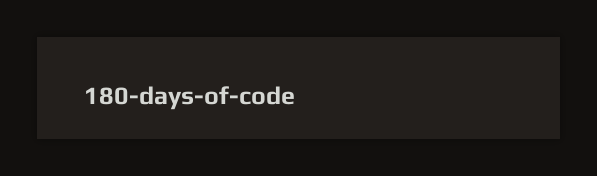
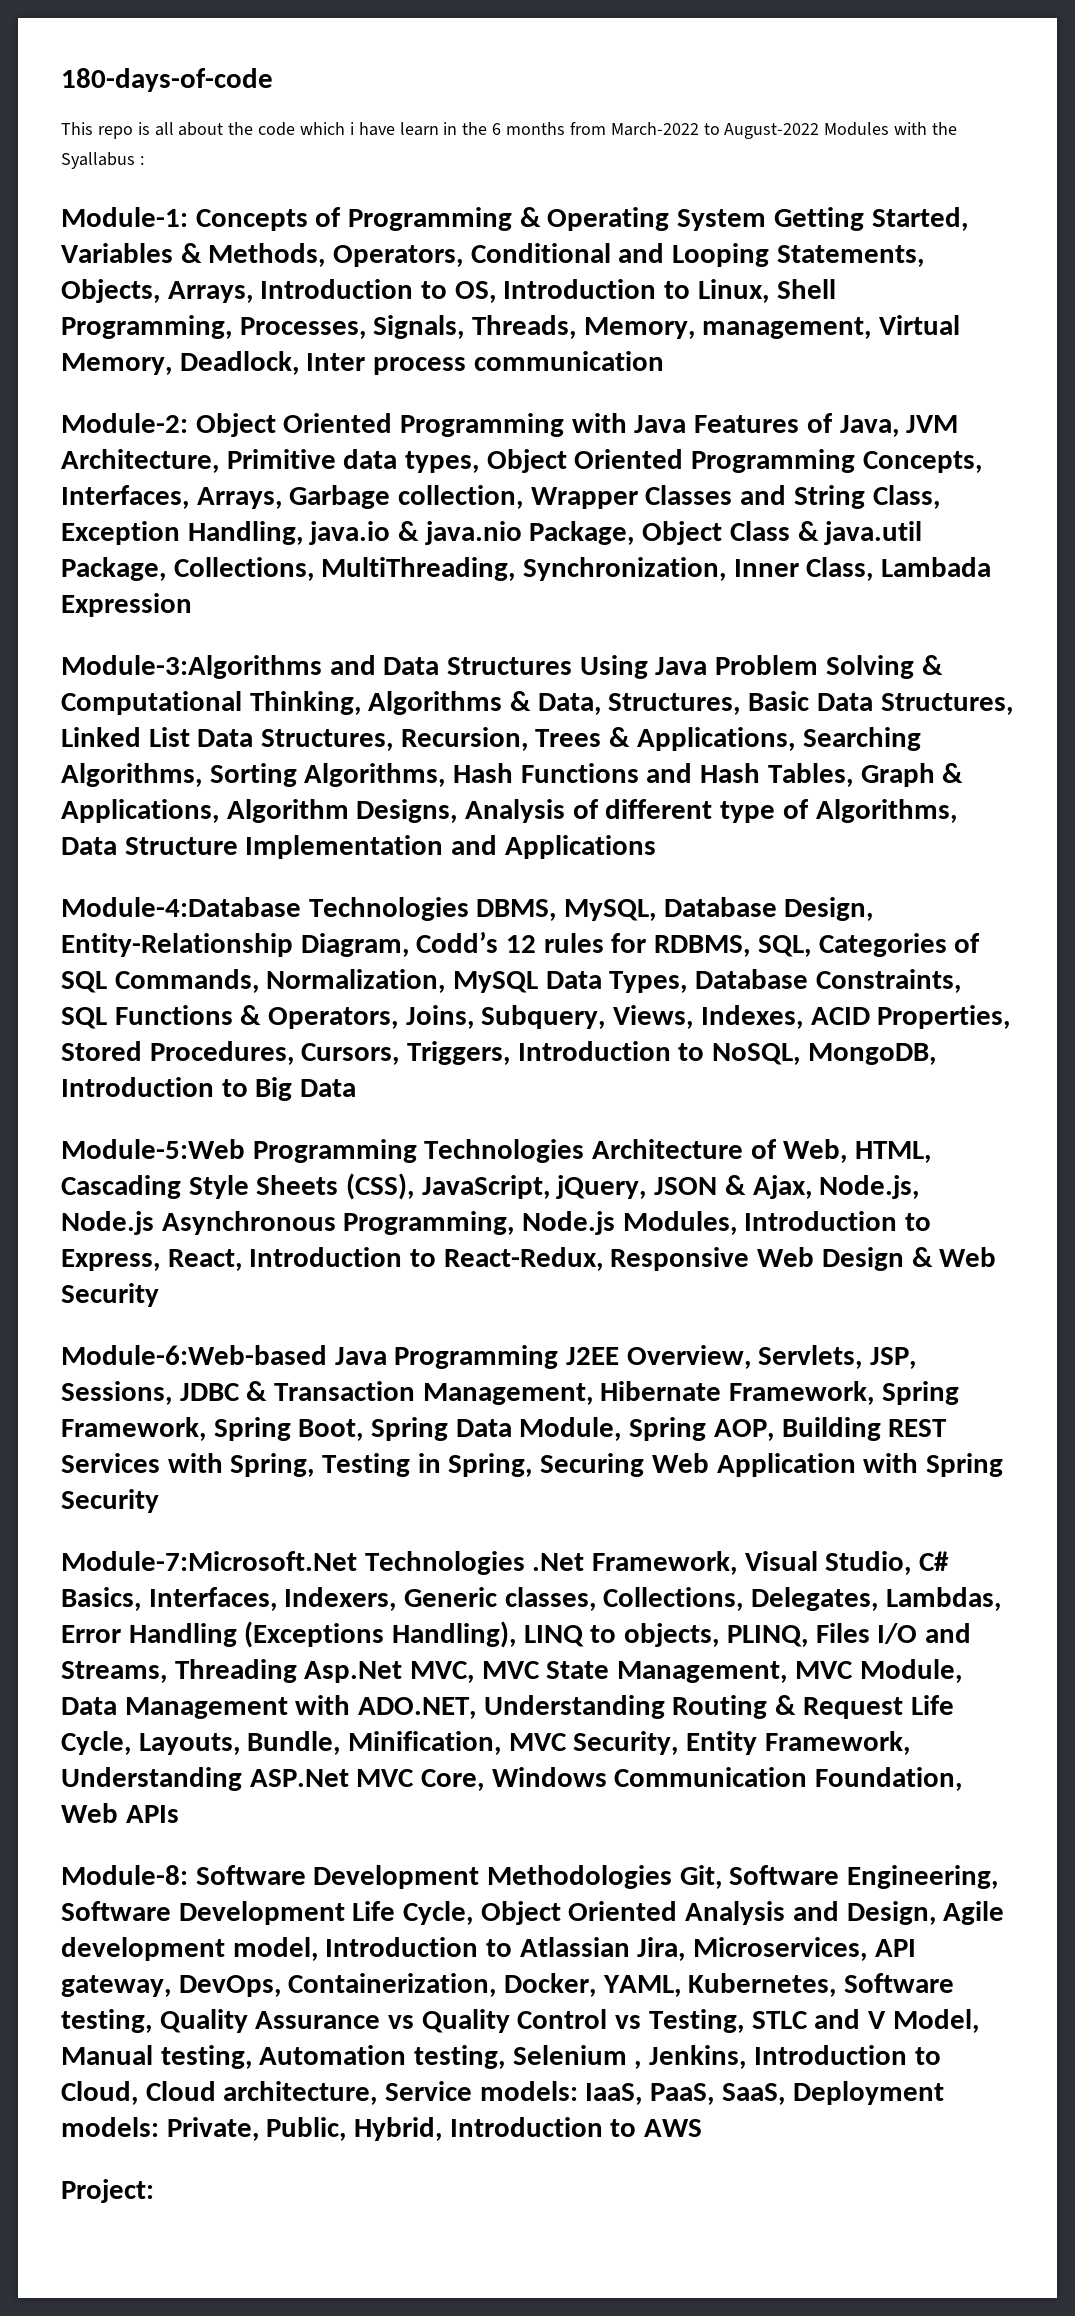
(295, 98) none -> [61,122,958,139] [61,152,144,169] [61,207,968,231] [61,243,924,267] [61,279,836,303] [61,315,961,339] [61,351,664,375] [61,413,959,437] [61,449,982,473] [61,485,940,509] [61,521,923,545] [61,557,992,581] [61,593,192,617] [61,655,943,679] [61,691,1013,715] [61,727,921,751] [61,763,964,787] [61,799,957,823] [61,835,656,859] [61,897,874,921] [61,931,981,957] [61,969,961,993] [61,1005,1011,1029] [61,1041,936,1065] [61,1077,357,1101] [61,1139,932,1163] [61,1173,920,1200] [61,1211,932,1235] [61,1247,997,1271] [61,1283,159,1307] [61,1345,917,1369] [61,1381,959,1405] [61,1417,948,1441] [61,1453,1003,1477] [61,1489,159,1513] [61,1551,950,1575] [61,1587,1001,1611] [61,1621,971,1648] [61,1659,962,1683] [61,1695,954,1719] [61,1731,910,1755] [61,1767,963,1791] [61,1803,179,1823] [61,1865,999,1889] [61,1901,1005,1925] [61,1937,916,1961] [61,1973,955,1997] [61,2009,979,2033] [61,2045,941,2069] [61,2081,944,2105] [61,2117,703,2141] [61,2179,154,2203] // This repo is all about the code which i have learn in the 6 months from March-2022 to August-2022 Modules with the Syallabus : // Module-1: Concepts of Programming & Operating System Getting Started, Variables & Methods, Operators, Conditional and Looping Statements, Objects, Arrays, Introduction to OS, Introduction to Linux, Shell Programming, Processes, Signals, Threads, Memory, management, Virtual Memory, Deadlock, Inter process communication // Module-2: Object Oriented Programming with Java Features of Java, JVM Architecture, Primitive data types, Object Oriented Programming Concepts, Interfaces, Arrays, Garbage collection, Wrapper Classes and String Class, Exception Handling, java.io & java.nio Package, Object Class & java.util Package, Collections, MultiThreading, Synchronization, Inner Class, Lambada Expression // Module-3:Algorithms and Data Structures Using Java Problem Solving & Computational Thinking, Algorithms & Data, Structures, Basic Data Structures, Linked List Data Structures, Recursion, Trees & Applications, Searching Algorithms, Sorting Algorithms, Hash Functions and Hash Tables, Graph & Applications, Algorithm Designs, Analysis of different type of Algorithms, Data Structure Implementation and Applications // Module-4:Database Technologies DBMS, MySQL, Database Design, Entity-Relationship Diagram, Codd’s 12 rules for RDBMS, SQL, Categories of SQL Commands, Normalization, MySQL Data Types, Database Constraints, SQL Functions & Operators, Joins, Subquery, Views, Indexes, ACID Properties, Stored Procedures, Cursors, Triggers, Introduction to NoSQL, MongoDB, Introduction to Big Data // Module-5:Web Programming Technologies Architecture of Web, HTML, Cascading Style Sheets (CSS), JavaScript, jQuery, JSON & Ajax, Node.js, Node.js Asynchronous Programming, Node.js Modules, Introduction to Express, React, Introduction to React-Redux, Responsive Web Design & Web Security // Module-6:Web-based Java Programming J2EE Overview, Servlets, JSP, Sessions, JDBC & Transaction Management, Hibernate Framework, Spring Framework, Spring Boot, Spring Data Module, Spring AOP, Building REST Services with Spring, Testing in Spring, Securing Web Application with Spring Security // Module-7:Microsoft.Net Technologies .Net Framework, Visual Studio, C# Basics, Interfaces, Indexers, Generic classes, Collections, Delegates, Lambdas, Error Handling (Exceptions Handling), LINQ to objects, PLINQ, Files I/O and Streams, Threading Asp.Net MVC, MVC State Management, MVC Module, Data Management with ADO.NET, Understanding Routing & Request Life Cycle, Layouts, Bundle, Minification, MVC Security, Entity Framework, Understanding ASP.Net MVC Core, Windows Communication Foundation, Web APIs // Module-8: Software Development Methodologies Git, Software Engineering, Software Development Life Cycle, Object Oriented Analysis and Design, Agile development model, Introduction to Atlassian Jira, Microservices, API gateway, DevOps, Containerization, Docker, YAML, Kubernetes, Software testing, Quality Assurance vs Quality Control vs Testing, STLC and V Model, Manual testing, Automation testing, Selenium , Jenkins, Introduction to Cloud, Cloud architecture, Service models: IaaS, PaaS, SaaS, Deployment models: Private, Public, Hybrid, Introduction to AWS // Project:

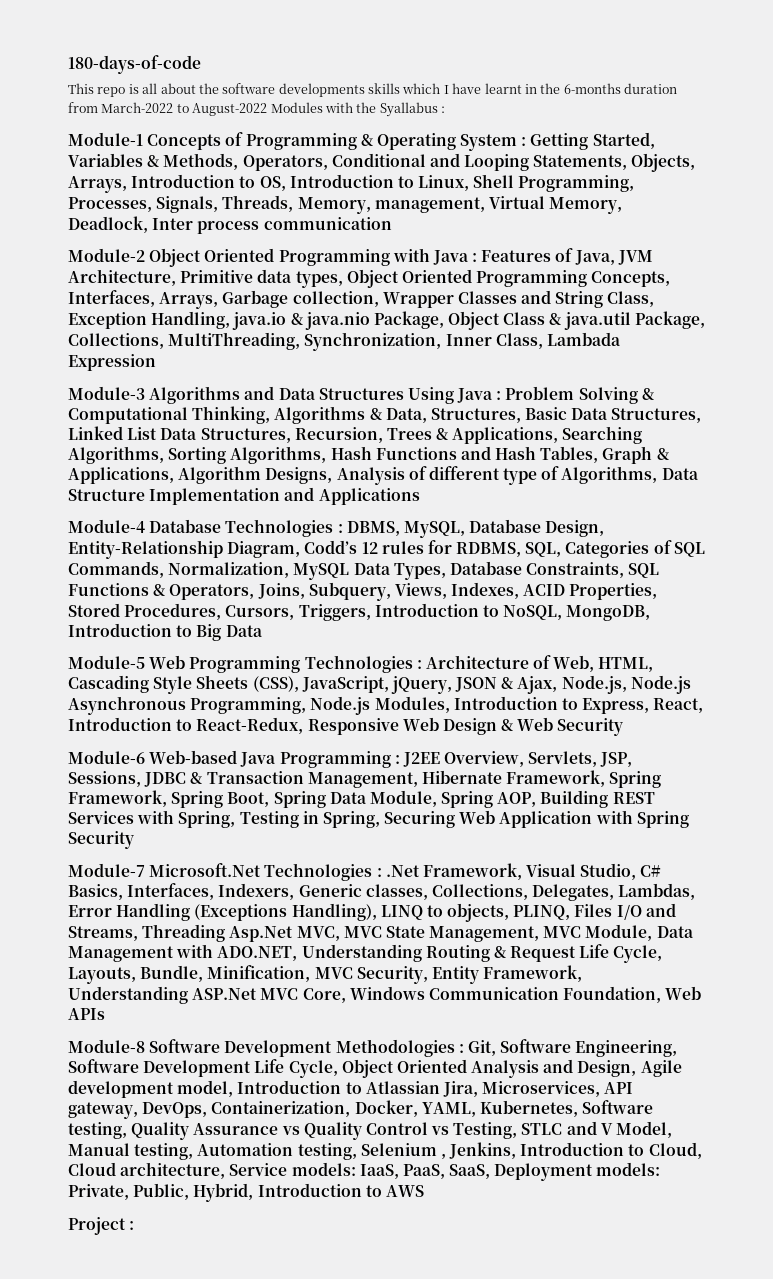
[258,122,566,136] code which i have learn in the 6 months -> [222,83,677,97] software developments skills which I have learnt in the 6-months duration
[61,207,188,227] Module-1: -> [68,132,143,146] Module-1
(767, 220) none -> [521,137,527,146] :
[61,413,188,433] Module-2: -> [68,248,145,262] Module-2
(687, 424) none -> [472,253,478,262] :
[61,655,322,679] Module-3:Algorithms -> [68,386,241,404] Module-3 Algorithms
(708, 666) none -> [496,391,502,400] :
[61,897,469,921] Module-4:Database Technologies -> [68,519,343,537] Module-4 Database Technologies :
[61,1139,245,1159] Module-5:Web -> [68,655,186,669] Module-5 Web
(585, 1151) none -> [416,660,422,669] :
[61,1345,327,1365] Module-6:Web-based -> [68,750,238,764] Module-6 Web-based
(559, 1357) none -> [394,755,400,764] :
[61,1551,525,1575] Module-7:Microsoft.Net Technologies -> [68,863,382,881] Module-7 Microsoft.Net Technologies :
[61,1865,188,1885] Module-8: -> [68,1039,145,1053] Module-8
(673, 1877) none -> [458,1044,464,1053] :
[61,2179,154,2203] Project: -> [68,1217,135,1235] Project :

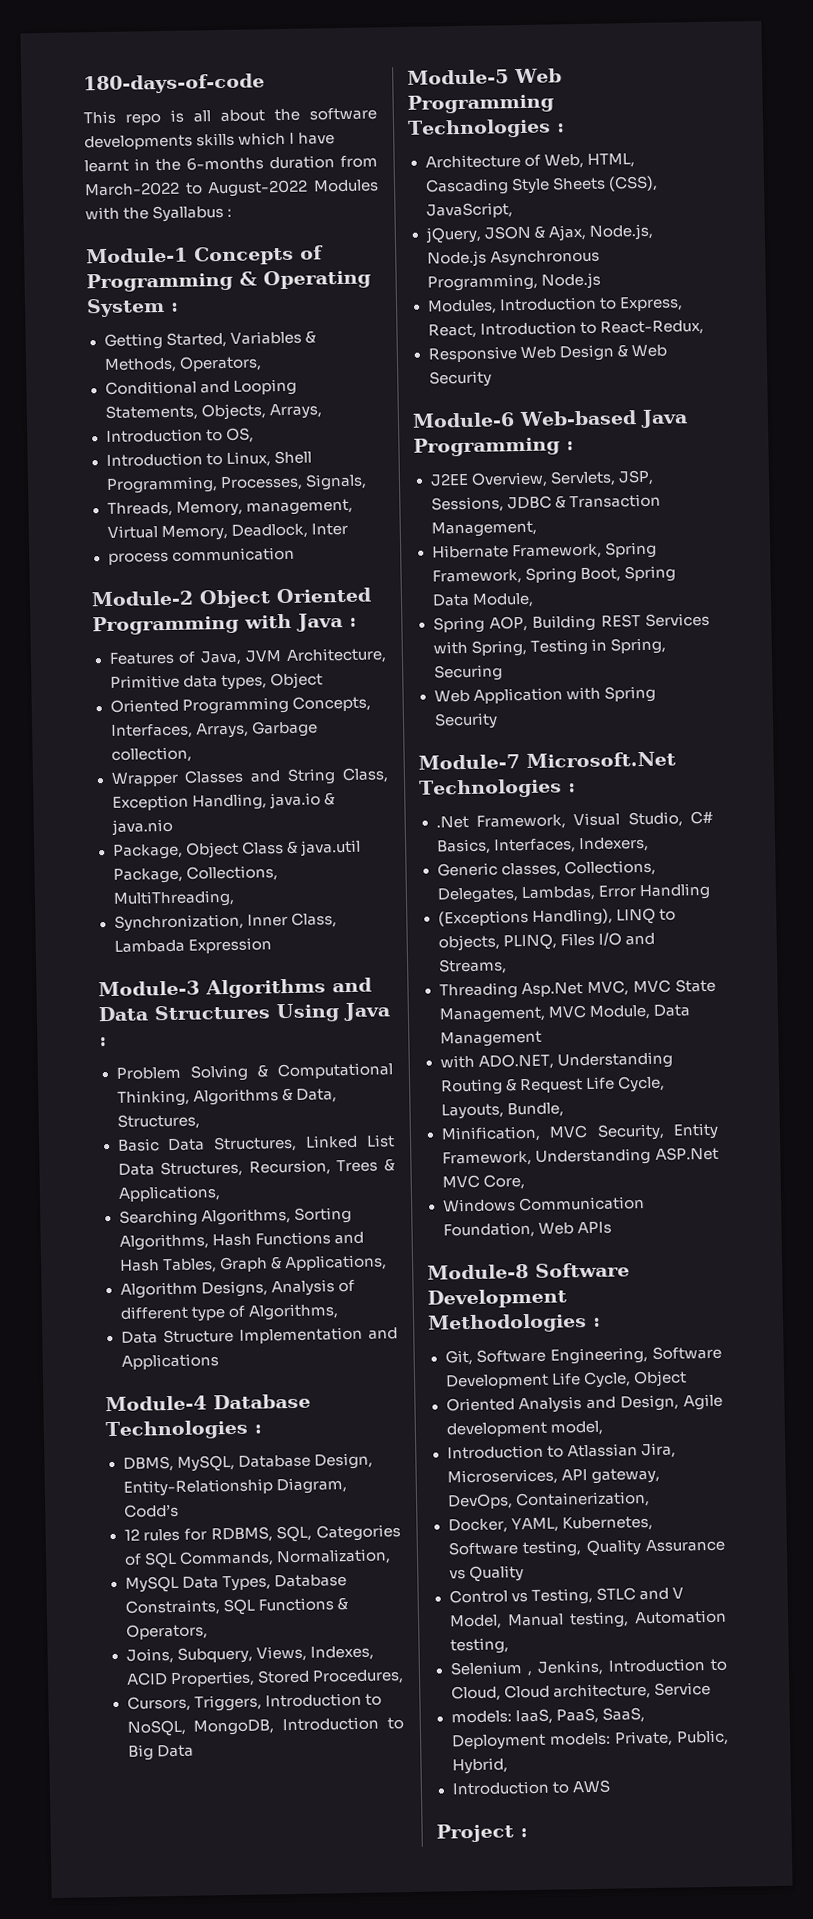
(527, 141) none -> (179, 307) //
(328, 163) none -> (262, 363) //
(127, 184) none -> (322, 411) //
(286, 183) none -> (254, 435) //
(219, 204) none -> (367, 482) //
(194, 224) none -> (348, 529) //
(478, 257) none -> (357, 622) //
(399, 278) none -> (323, 681) //
(379, 299) none -> (192, 754) //
(370, 321) none -> (173, 827) //
(301, 341) none -> (235, 898) //
(502, 395) none -> (107, 1042) //
(521, 415) none -> (200, 1121) //
(559, 435) none -> (221, 1193) //
(174, 475) none -> (387, 1263) //
(658, 475) none -> (339, 1312) //
(343, 528) none -> (262, 1429) //
(358, 547) none -> (179, 1510) //
(290, 570) none -> (391, 1557) //
(255, 592) none -> (208, 1631) //
(222, 611) none -> (404, 1677) //
(422, 664) none -> (565, 128) //
(389, 684) none -> (513, 210) //
(371, 705) none -> (601, 281) //
(304, 725) none -> (704, 327) //
(400, 759) none -> (574, 446) //
(418, 780) none -> (537, 529) //
(437, 798) none -> (534, 600) //
(456, 819) none -> (503, 673) //
(382, 872) none -> (576, 788) //
(295, 891) none -> (649, 844) //
(191, 912) none -> (711, 891) //
(138, 933) none -> (507, 966) //
(174, 954) none -> (542, 1039) //
(204, 973) none -> (564, 1110) //
(346, 995) none -> (525, 1182) //
(464, 1048) none -> (601, 1322) //
(394, 1068) none -> (687, 1379) //
(234, 1088) none -> (603, 1428) //
(351, 1109) none -> (650, 1500) //
(362, 1131) none -> (524, 1574) //
(357, 1151) none -> (509, 1646) //
(288, 1169) none -> (711, 1689) //
(254, 1192) none -> (508, 1766) //

